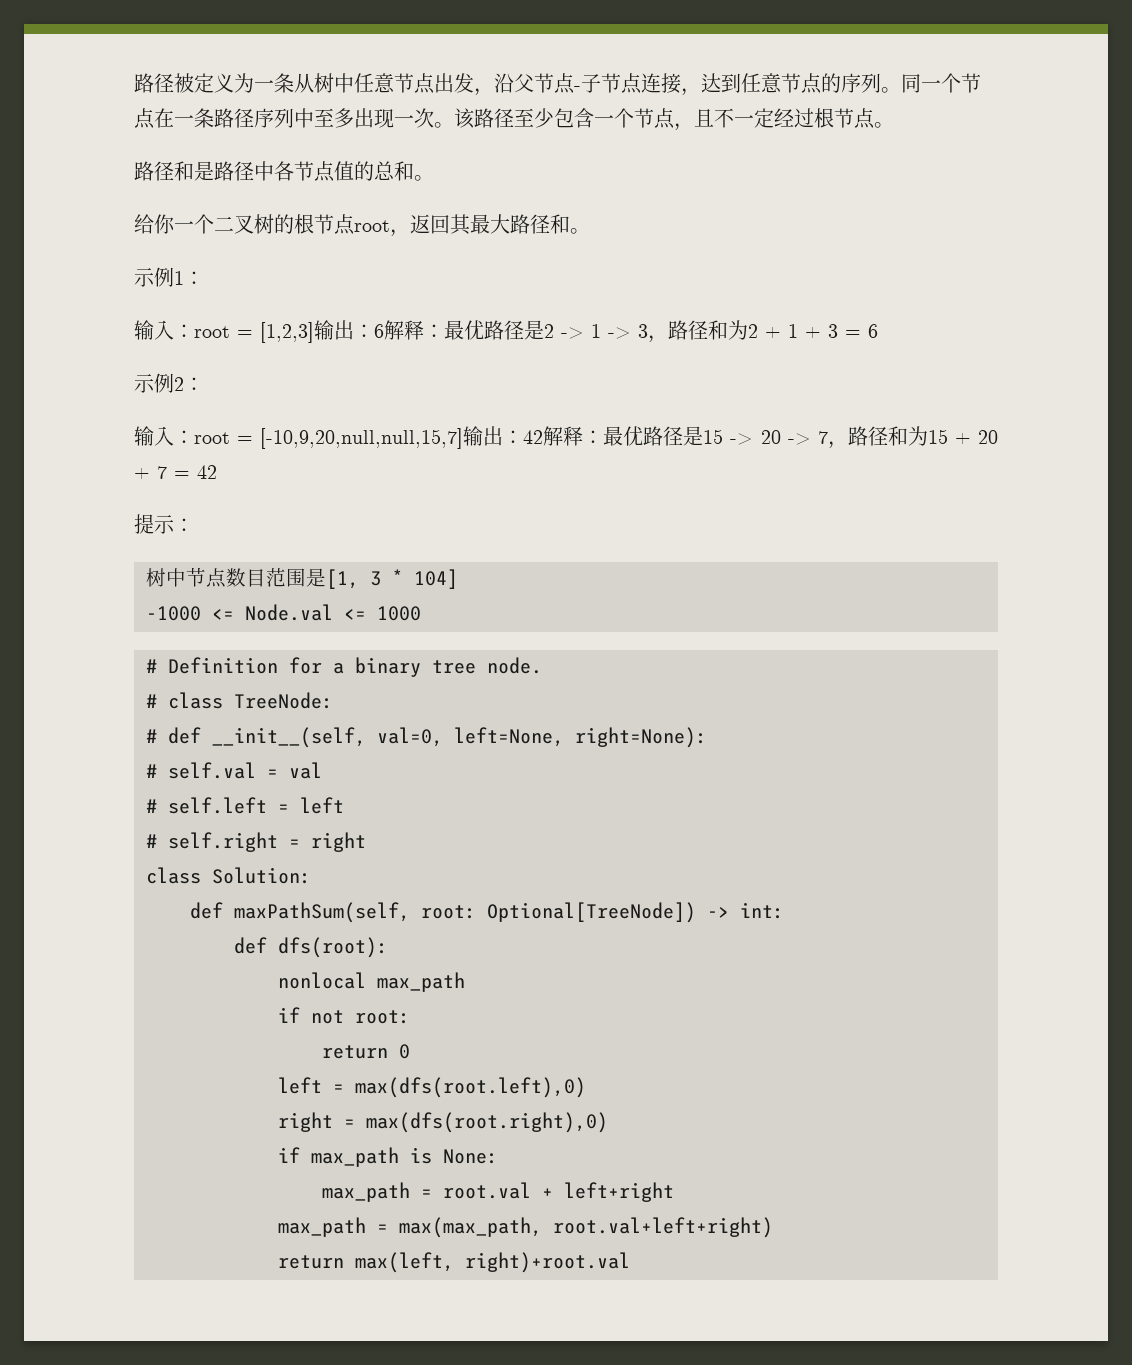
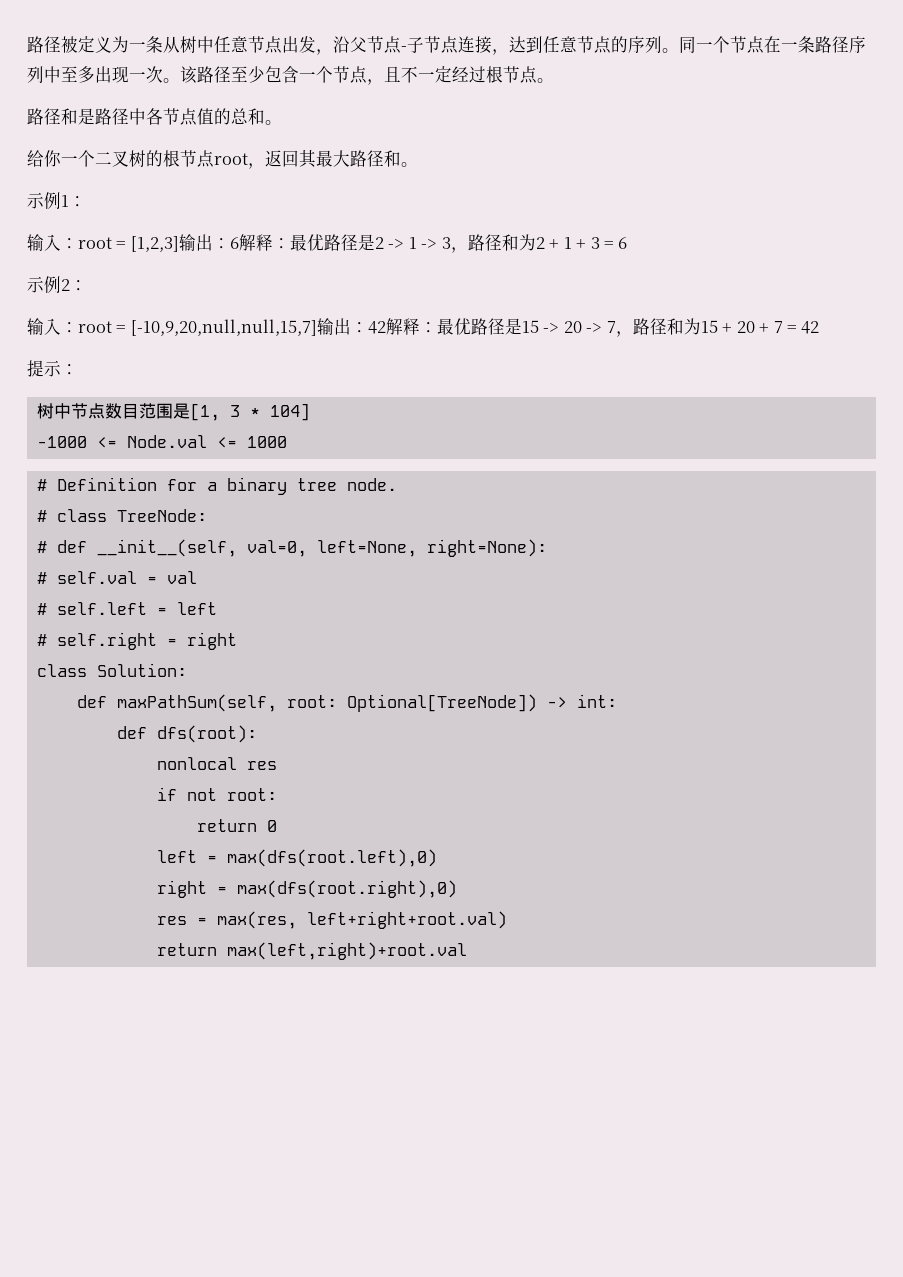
[377,972,465,992] max_path -> [246,761,277,770] res
[278,1147,498,1167] [322,1182,674,1202] [278,1217,773,1238] [278,1252,630,1273] if max_path is None: // max_path = root.val + left+right // max_path = max(max_path, root.val+left+right) // return max(left, right)+root.val -> [156,911,507,929] [156,942,467,960] res = max(res, left+right+root.val) // return max(left,right)+root.val

